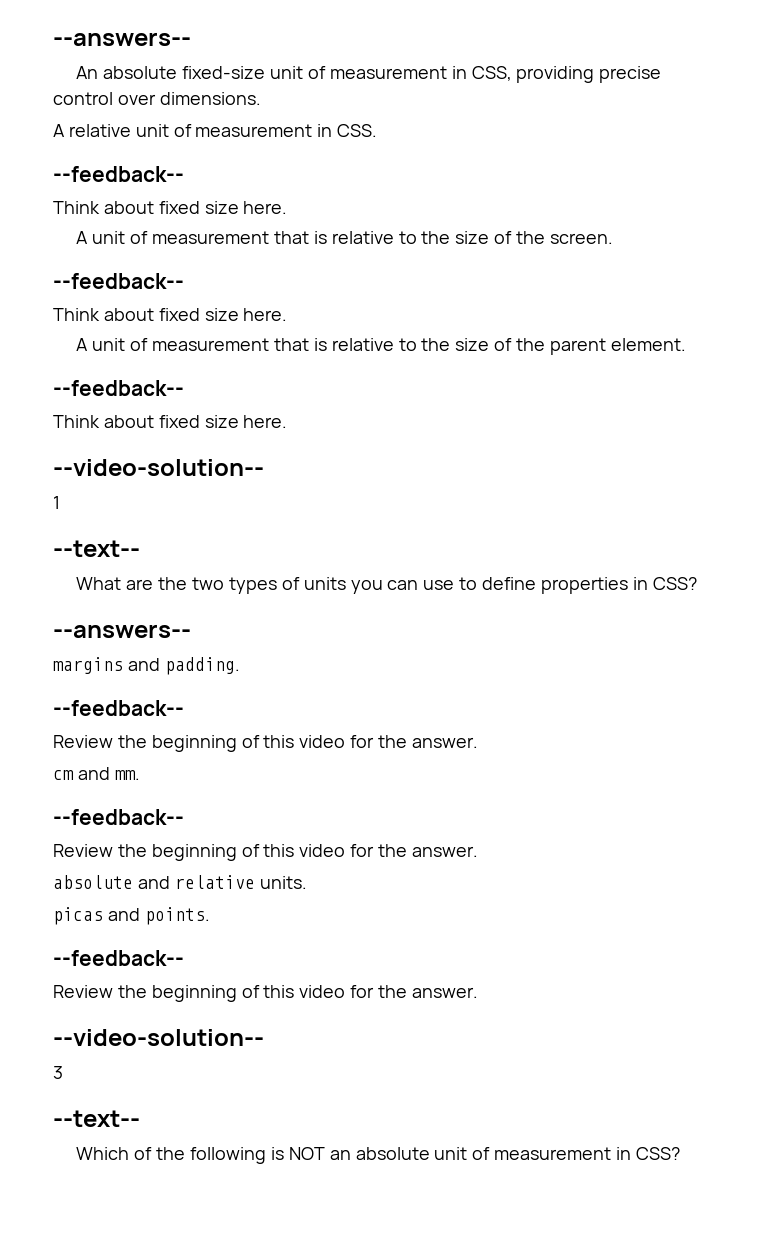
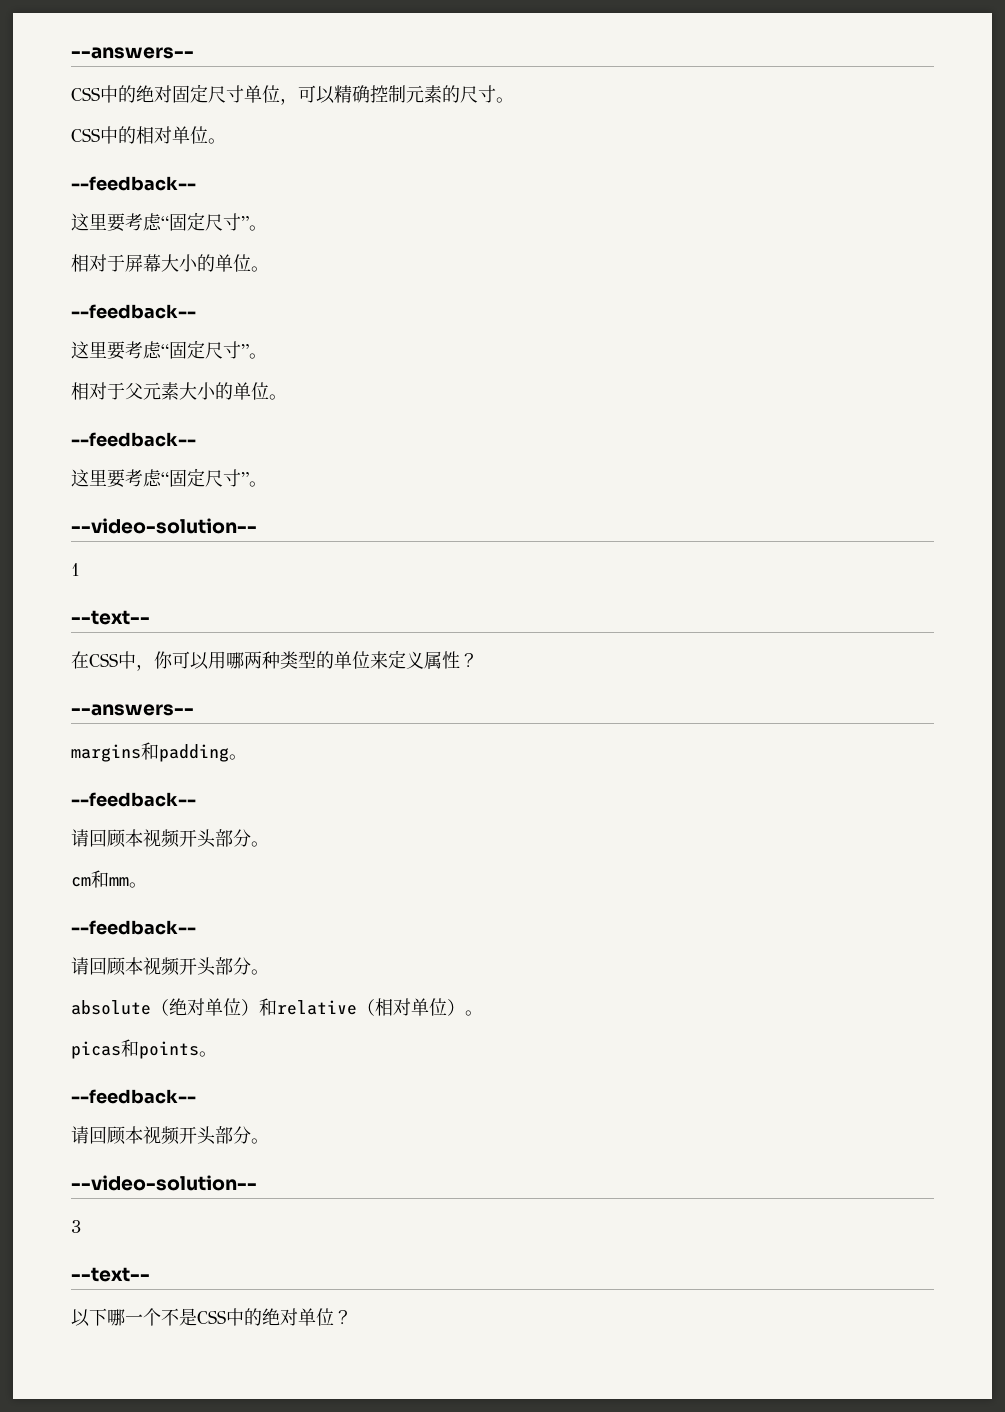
[53,32,191,46] [76,66,662,83] [53,92,261,105] [53,124,378,137] [53,166,184,182] [53,201,288,214] [76,231,613,244] [53,273,184,289] [53,308,288,321] [76,338,686,355] [53,380,184,396] [53,415,288,428] [53,459,264,476] [53,496,60,509] [53,540,140,557] [76,577,697,594] --answers-- // An absolute fixed-size unit of measurement in CSS, providing precise control over dimensions. // A relative unit of measurement in CSS. // --feedback-- // Think about fixed size here. // A unit of measurement that is relative to the size of the screen. // --feedback-- // Think about fixed size here. // A unit of measurement that is relative to the size of the parent element. // --feedback-- // Think about fixed size here. // --video-solution-- // 1 // --text-- // What are the two types of units you can use to define properties in CSS? -> [71,47,194,59] [71,84,514,105] [71,126,226,144] [71,176,196,191] [71,212,267,232] [71,254,269,272] [71,304,196,319] [71,340,267,360] [71,382,287,400] [71,432,196,447] [71,468,267,488] [71,518,257,534] [71,563,80,576] [71,610,150,625] [71,650,478,671] --answers-- // CSS中的绝对固定尺寸单位，可以精确控制元素的尺寸。 // CSS中的相对单位。 // --feedback-- // 这里要考虑“固定尺寸”。 // 相对于屏幕大小的单位。 // --feedback-- // 这里要考虑“固定尺寸”。 // 相对于父元素大小的单位。 // --feedback-- // 这里要考虑“固定尺寸”。 // --video-solution-- // 1 // --text-- // 在CSS中，你可以用哪两种类型的单位来定义属性？
[127,657,240,675] [53,700,184,716] [53,735,478,752] and padding. // --feedback-- // Review the beginning of this video for the answer. -> [141,742,247,762] [71,792,196,807] [71,829,269,848] 和padding。 // --feedback-- // 请回顾本视频开头部分。
[77,767,140,780] [53,809,184,825] [53,844,478,861] [53,875,307,889] and mm. // --feedback-- // Review the beginning of this video for the answer. // absolute and relative units. -> [91,870,147,888] [71,920,196,935] [71,957,269,976] [71,998,483,1016] 和mm。 // --feedback-- // 请回顾本视频开头部分。 // absolute（绝对单位）和relative（相对单位）。
[107,907,210,925] [53,950,184,966] [53,985,478,1002] [53,1029,264,1046] [53,1066,63,1079] [53,1110,140,1127] [76,1147,680,1164] and points. // --feedback-- // Review the beginning of this video for the answer. // --video-solution-- // 3 // --text-- // Which of the following is NOT an absolute unit of measurement in CSS? -> [121,1039,217,1059] [71,1089,196,1104] [71,1126,269,1145] [71,1175,257,1191] [71,1220,81,1233] [71,1267,150,1282] [71,1308,352,1327] 和points。 // --feedback-- // 请回顾本视频开头部分。 // --video-solution-- // 3 // --text-- // 以下哪一个不是CSS中的绝对单位？

